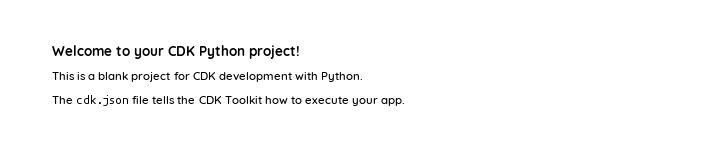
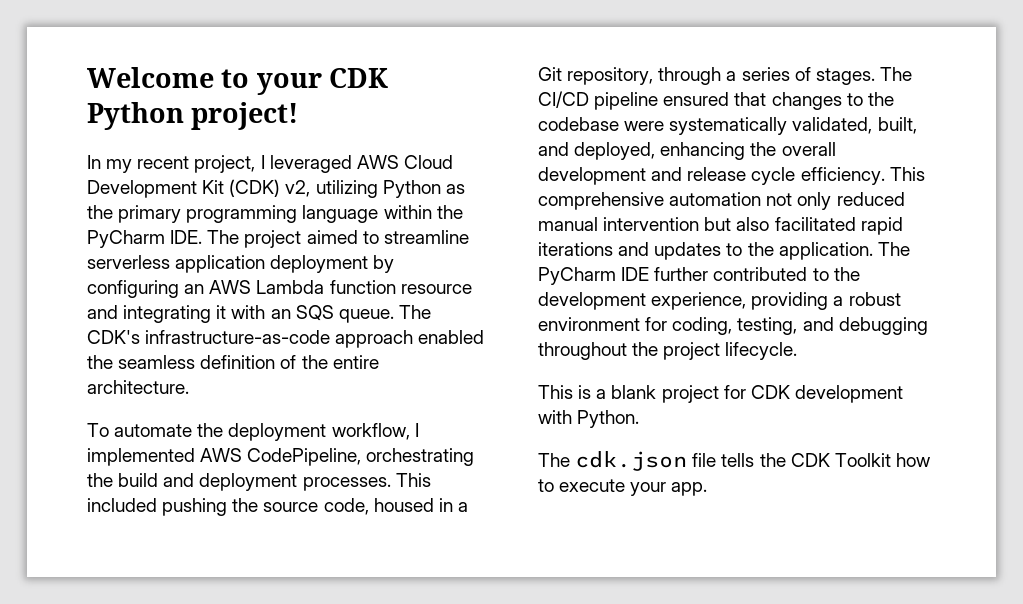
(300, 52) none -> [87,155,453,173] [87,179,465,198] [87,205,463,223] [87,230,469,248] [87,255,395,273] [87,280,472,298] [87,305,431,323] [87,330,485,348] [87,355,379,369] [87,380,189,394] [87,423,419,441] [87,448,475,466] [87,473,431,491] [87,498,468,516] [538,67,912,85] [538,91,894,110] [538,117,917,135] [538,142,836,160] [538,167,925,185] [538,192,905,210] [538,217,903,235] [538,242,910,260] [538,267,860,285] [538,292,901,310] [538,317,928,335] [538,342,798,360] // In my recent project, I leveraged AWS Cloud Development Kit (CDK) v2, utilizing Python as the primary programming language within the PyCharm IDE. The project aimed to streamline serverless application deployment by configuring an AWS Lambda function resource and integrating it with an SQS queue. The CDK's infrastructure-as-code approach enabled the seamless definition of the entire architecture. // To automate the deployment workflow, I implemented AWS CodePipeline, orchestrating the build and deployment processes. This included pushing the source code, housed in a Git repository, through a series of stages. The CI/CD pipeline ensured that changes to the codebase were systematically validated, built, and deployed, enhancing the overall development and release cycle efficiency. This comprehensive automation not only reduced manual intervention but also facilitated rapid iterations and updates to the application. The PyCharm IDE further contributed to the development experience, providing a robust environment for coding, testing, and debugging throughout the project lifecycle.

